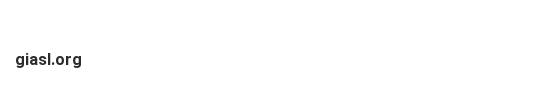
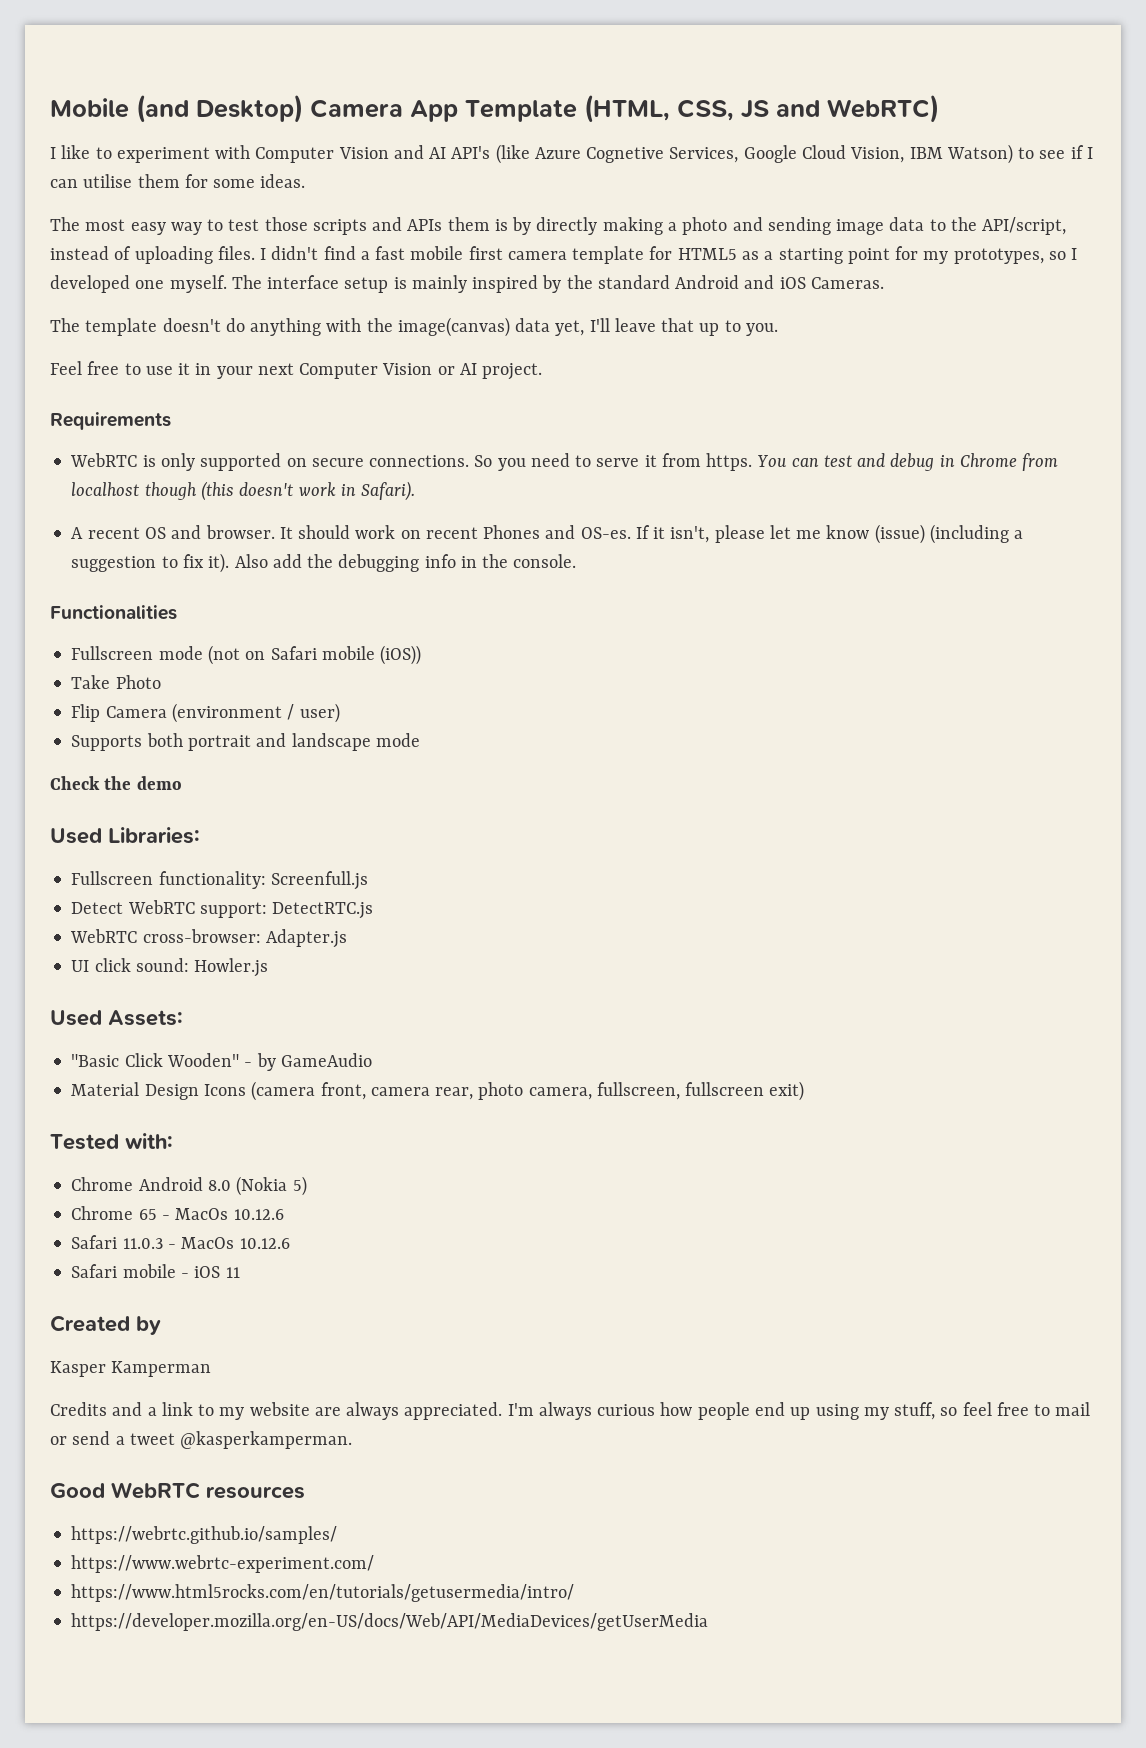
[15,53,82,68] giasl.org -> [50,94,939,123] [50,144,1093,164] [50,174,306,188] [50,217,1067,235] [50,246,1078,264] [50,275,884,293] [50,317,778,337] [50,361,543,380] [50,412,171,430] [70,453,1059,471] [71,481,416,501] [71,524,1024,544] [71,553,577,573] [50,605,177,620] [71,645,422,665] [71,675,161,689] [71,703,340,723] [71,733,420,751] [50,776,182,790] [50,827,200,844] [71,871,368,890] [71,900,374,919] [70,929,347,948] [71,958,269,977] [50,1010,183,1026] [71,1053,372,1071] [71,1081,805,1101] [50,1133,173,1150] [71,1176,307,1196] [71,1206,284,1220] [71,1235,290,1249] [71,1264,240,1278] [50,1315,161,1335] [50,1361,212,1377] [50,1402,1091,1420] [50,1431,353,1449] [50,1482,305,1499] [71,1526,338,1544] [71,1555,375,1573] [71,1584,575,1602] [71,1613,709,1631] Mobile (and Desktop) Camera App Template (HTML, CSS, JS and WebRTC) // I like to experiment with Computer Vision and AI API's (like Azure Cognetive Services, Google Cloud Vision, IBM Watson) to see if I can utilise them for some ideas. // The most easy way to test those scripts and APIs them is by directly making a photo and sending image data to the API/script, instead of uploading files. I didn't find a fast mobile first camera template for HTML5 as a starting point for my prototypes, so I developed one myself. The interface setup is mainly inspired by the standard Android and iOS Cameras. // The template doesn't do anything with the image(canvas) data yet, I'll leave that up to you. // Feel free to use it in your next Computer Vision or AI project. // Requirements // WebRTC is only supported on secure connections. So you need to serve it from https. You can test and debug in Chrome from localhost though (this doesn't work in Safari). // A recent OS and browser. It should work on recent Phones and OS-es. If it isn't, please let me know (issue) (including a suggestion to fix it). Also add the debugging info in the console. // Functionalities // Fullscreen mode (not on Safari mobile (iOS)) // Take Photo // Flip Camera (environment / user) // Supports both portrait and landscape mode // Check the demo // Used Libraries: // Fullscreen functionality: Screenfull.js // Detect WebRTC support: DetectRTC.js // WebRTC cross-browser: Adapter.js // UI click sound: Howler.js // Used Assets: // "Basic Click Wooden" - by GameAudio // Material Design Icons (camera front, camera rear, photo camera, fullscreen, fullscreen exit) // Tested with: // Chrome Android 8.0 (Nokia 5) // Chrome 65 - MacOs 10.12.6 // Safari 11.0.3 - MacOs 10.12.6 // Safari mobile - iOS 11 // Created by // Kasper Kamperman // Credits and a link to my website are always appreciated. I'm always curious how people end up using my stuff, so feel free to mail or send a tweet @kasperkamperman. // Good WebRTC resources // https://webrtc.github.io/samples/ // https://www.webrtc-experiment.com/ // https://www.html5rocks.com/en/tutorials/getusermedia/intro/ // https://developer.mozilla.org/en-US/docs/Web/API/MediaDevices/getUserMedia

